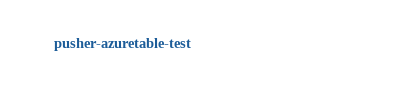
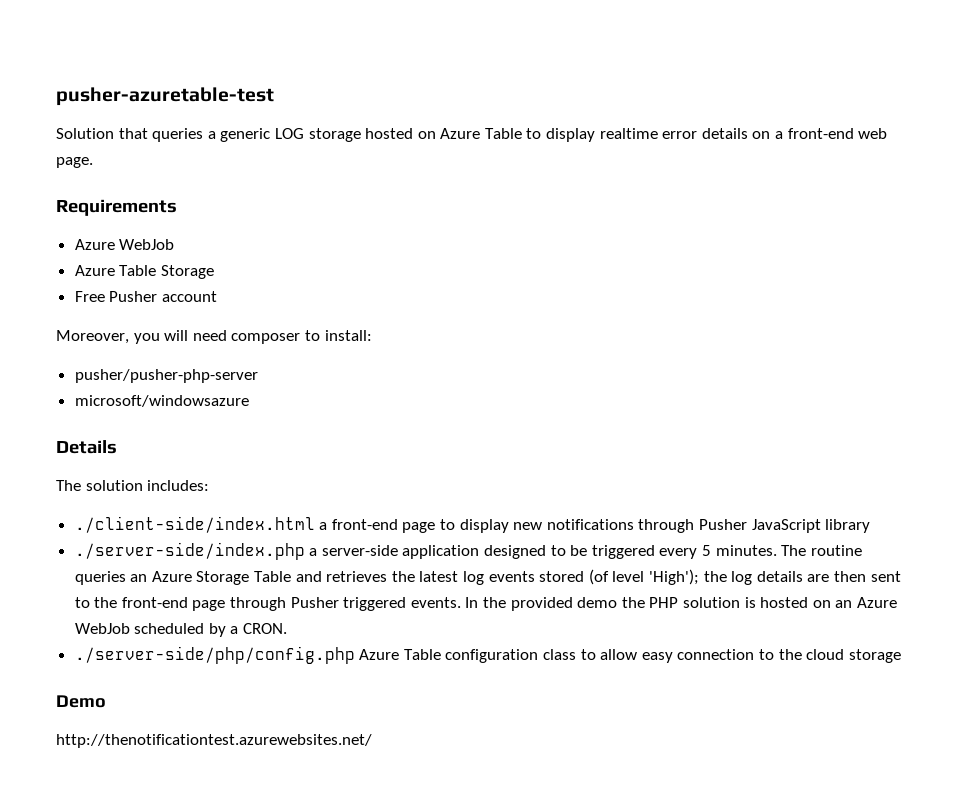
(191, 44) none -> [56,128,888,142] [56,157,93,168] [56,199,177,216] [74,239,175,250] [74,265,214,279] [74,291,217,302] [56,330,372,344] [74,369,258,383] [74,395,249,407] [56,440,117,454] [56,480,210,491] [74,516,871,533] [74,542,862,560] [74,569,901,585] [74,597,897,611] [74,623,288,637] [74,646,901,664] [56,695,106,708] [56,734,372,748] // Solution that queries a generic LOG storage hosted on Azure Table to display realtime error details on a front-end web page. // Requirements // Azure WebJob // Azure Table Storage // Free Pusher account // Moreover, you will need composer to install: // pusher/pusher-php-server // microsoft/windowsazure // Details // The solution includes: // ./client-side/index.html a front-end page to display new notifications through Pusher JavaScript library // ./server-side/index.php a server-side application designed to be triggered every 5 minutes. The routine queries an Azure Storage Table and retrieves the latest log events stored (of level 'High'); the log details are then sent to the front-end page through Pusher triggered events. In the provided demo the PHP solution is hosted on an Azure WebJob scheduled by a CRON. // ./server-side/php/config.php Azure Table configuration class to allow easy connection to the cloud storage // Demo // http://thenotificationtest.azurewebsites.net/

